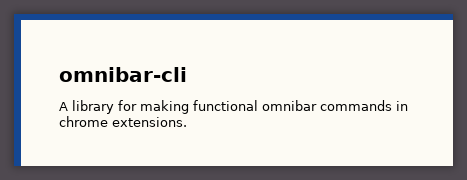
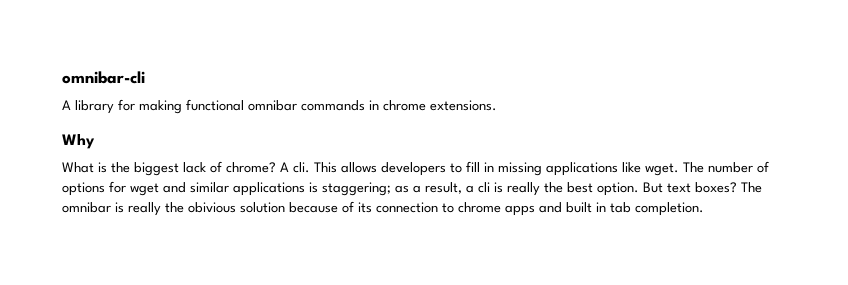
(187, 122) none -> [62,134,95,149] [62,161,769,176] [62,181,762,196] [62,201,704,216] // Why // What is the biggest lack of chrome? A cli. This allows developers to fill in missing applications like wget. The number of options for wget and similar applications is staggering; as a result, a cli is really the best option. But text boxes? The omnibar is really the obivious solution because of its connection to chrome apps and built in tab completion.

